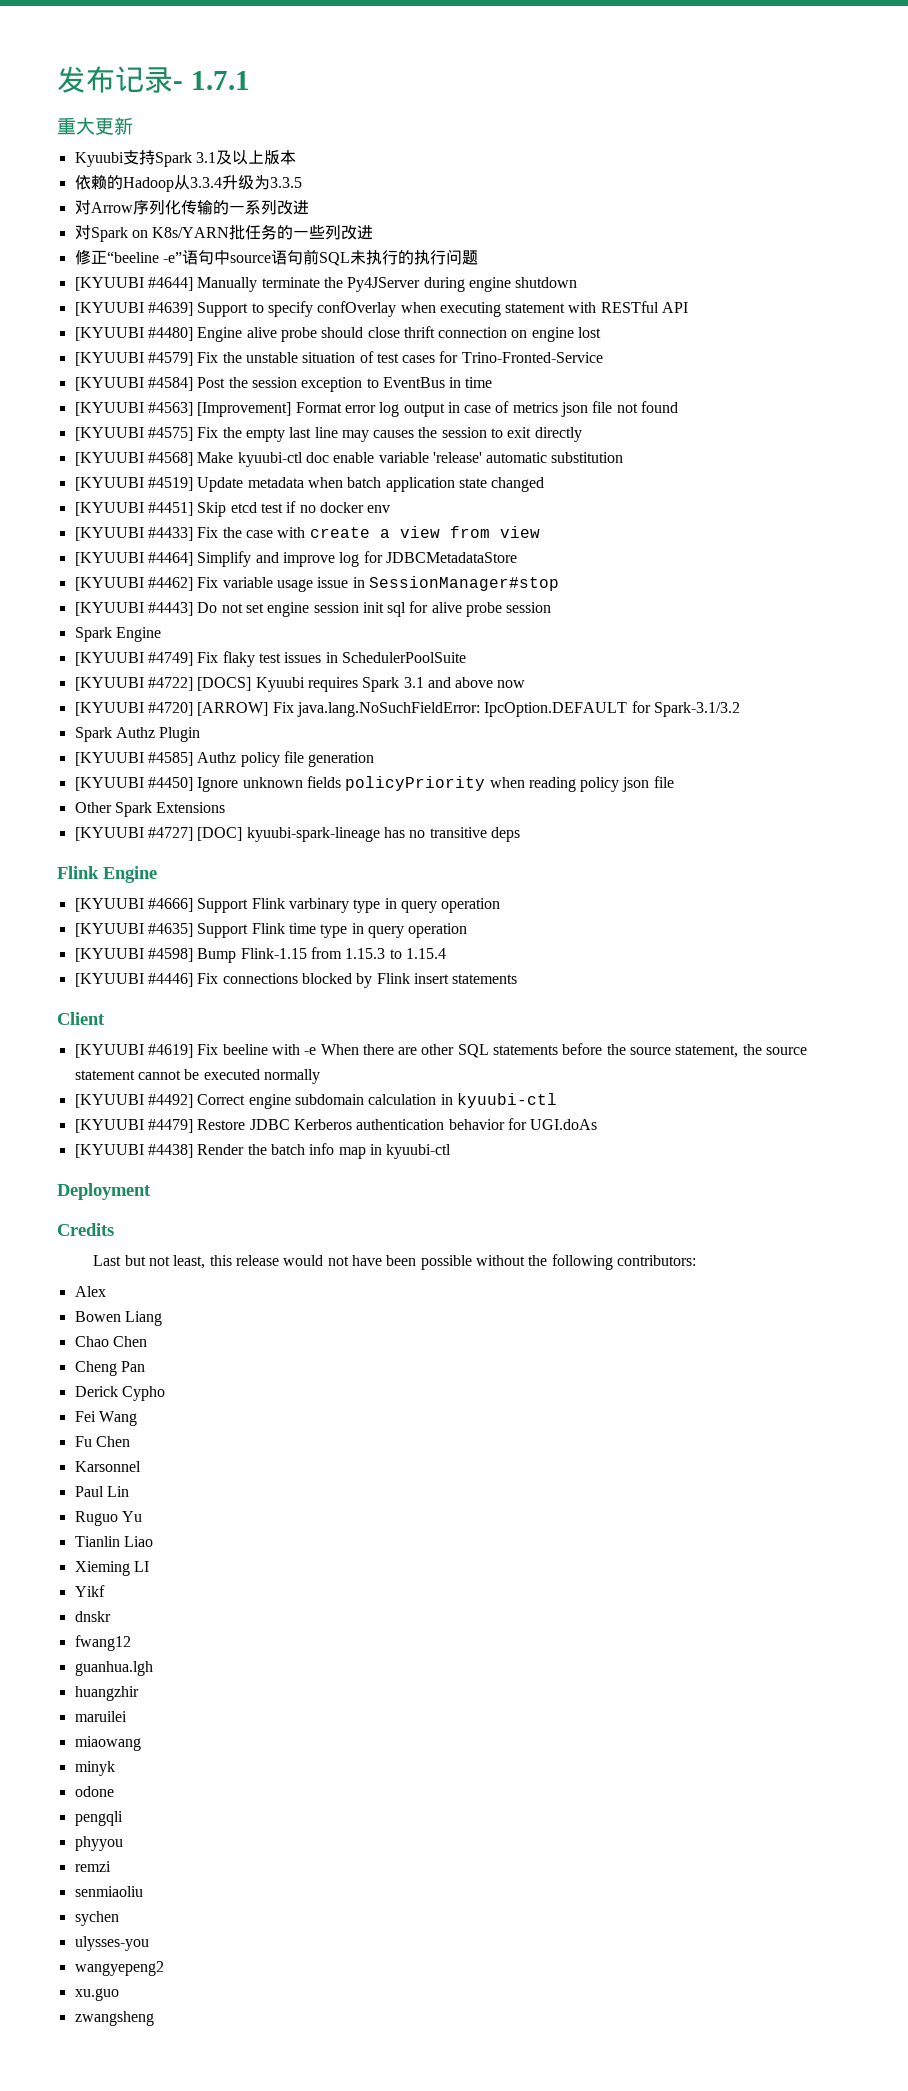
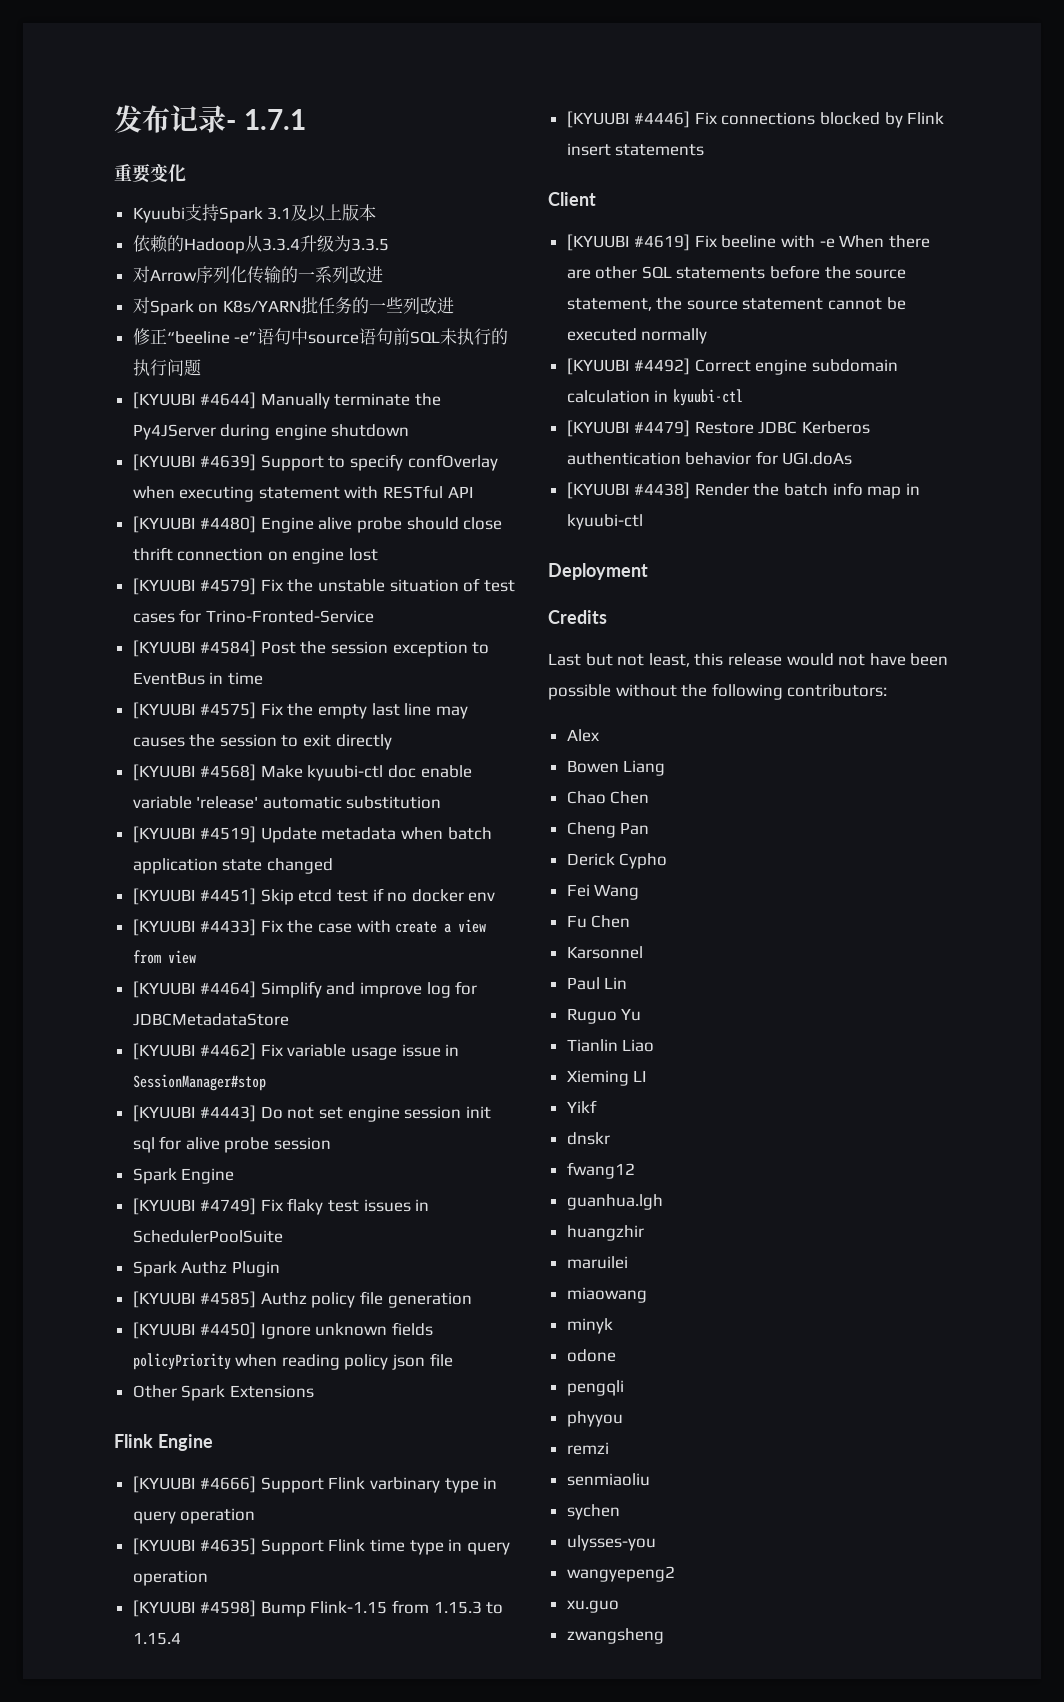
[76,117,133,135] 大更新 -> [132,163,186,183] 要变化
[74,401,679,417] // [KYUUBI #4563] [Improvement] Format error log output in case of metrics json file not found -> (263, 678) none
[74,677,526,692] [74,701,740,717] // [KYUUBI #4722] [DOCS] Kyuubi requires Spark 3.1 and above now // [KYUUBI #4720] [ARROW] Fix java.lang.NoSuchFieldError: IpcOption.DEFAULT for Spark-3.1/3.2 -> (283, 1236) none
[74,827,520,842] // [KYUUBI #4727] [DOC] kyuubi-spark-lineage has no transitive deps -> (314, 1391) none

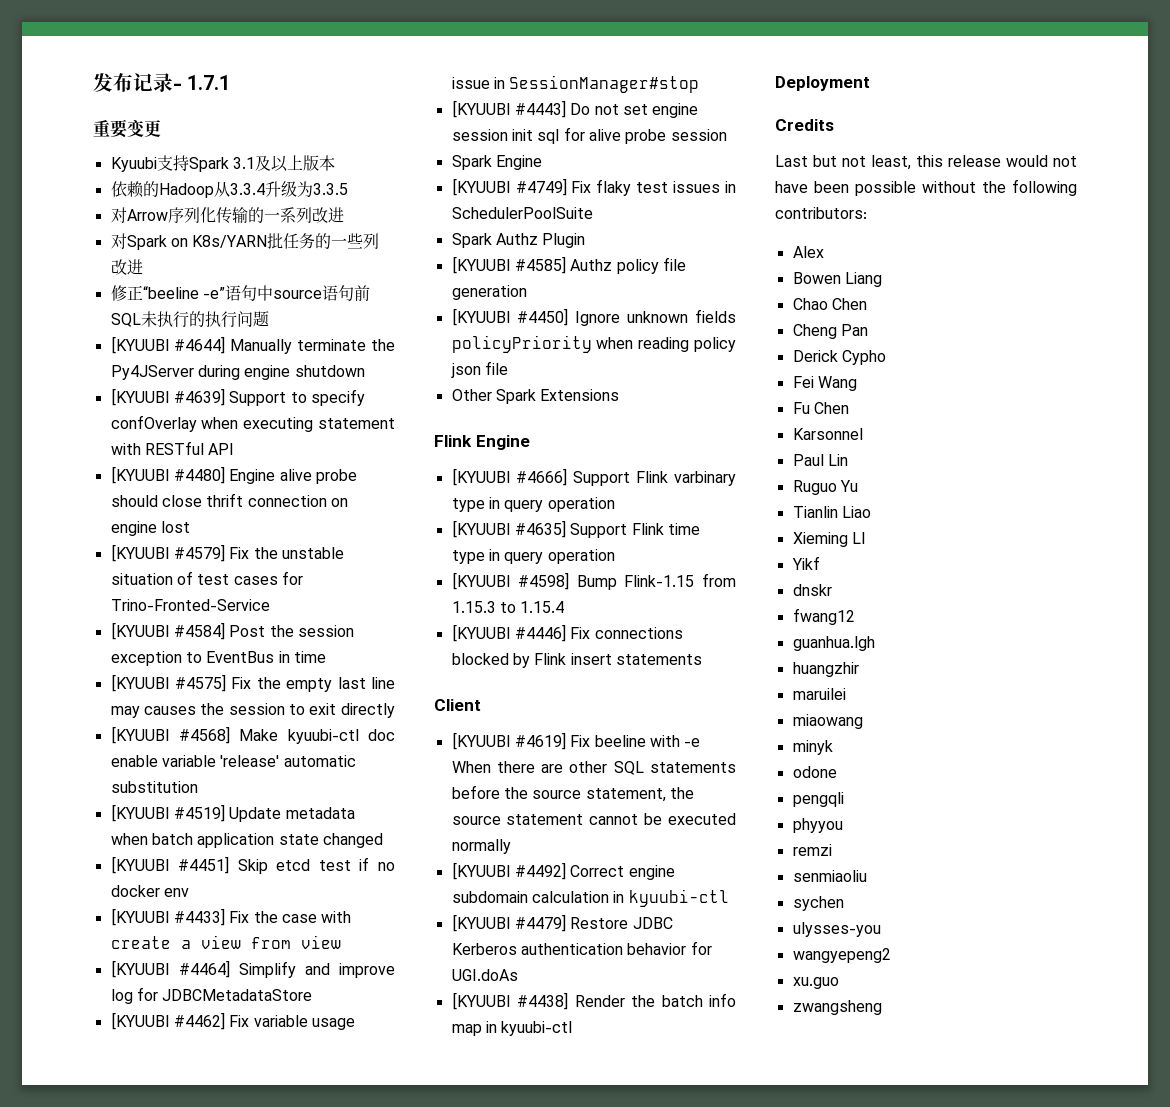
[168,164,186,182] 化 -> [144,120,161,137] 更

